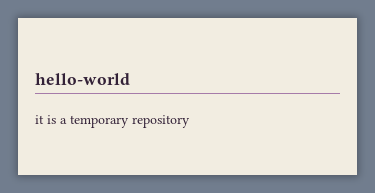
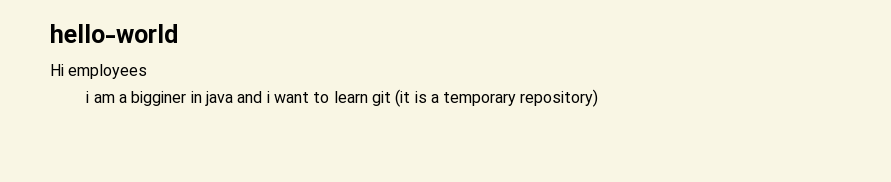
[35,115,44,124] it -> [50,64,148,79] [86,89,411,107] Hi employees // i am a bigginer in java and i want to learn git (it
[132,115,190,128] repository -> [520,89,599,107] repository)

